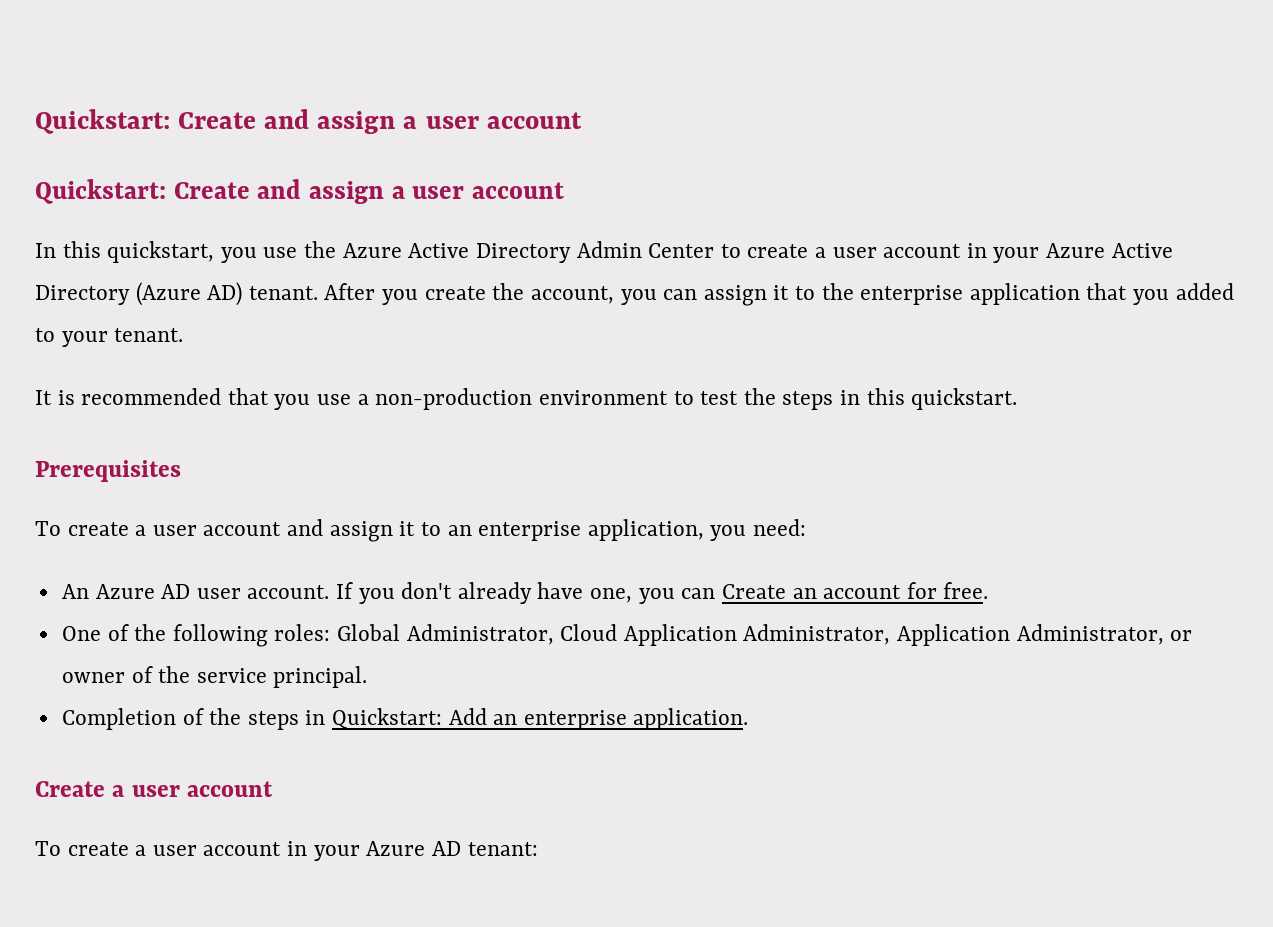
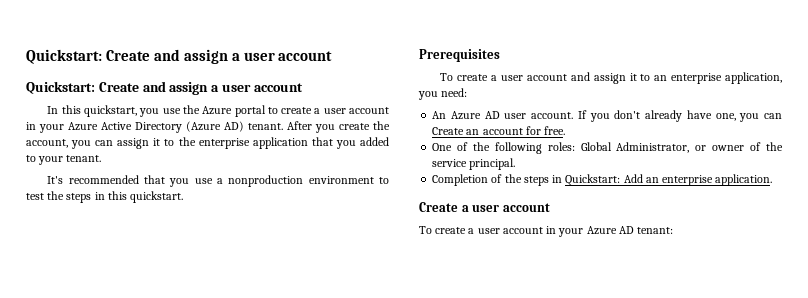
[408,241,715,263] Active Directory Admin Center -> [234,105,266,117] portal
[35,390,75,405] It is -> [47,176,64,184] It's
[375,388,533,410] non-production -> [228,175,304,187] nonproduction
[560,624,1164,646] Cloud Application Administrator, Application Administrator, -> (690, 147) none

